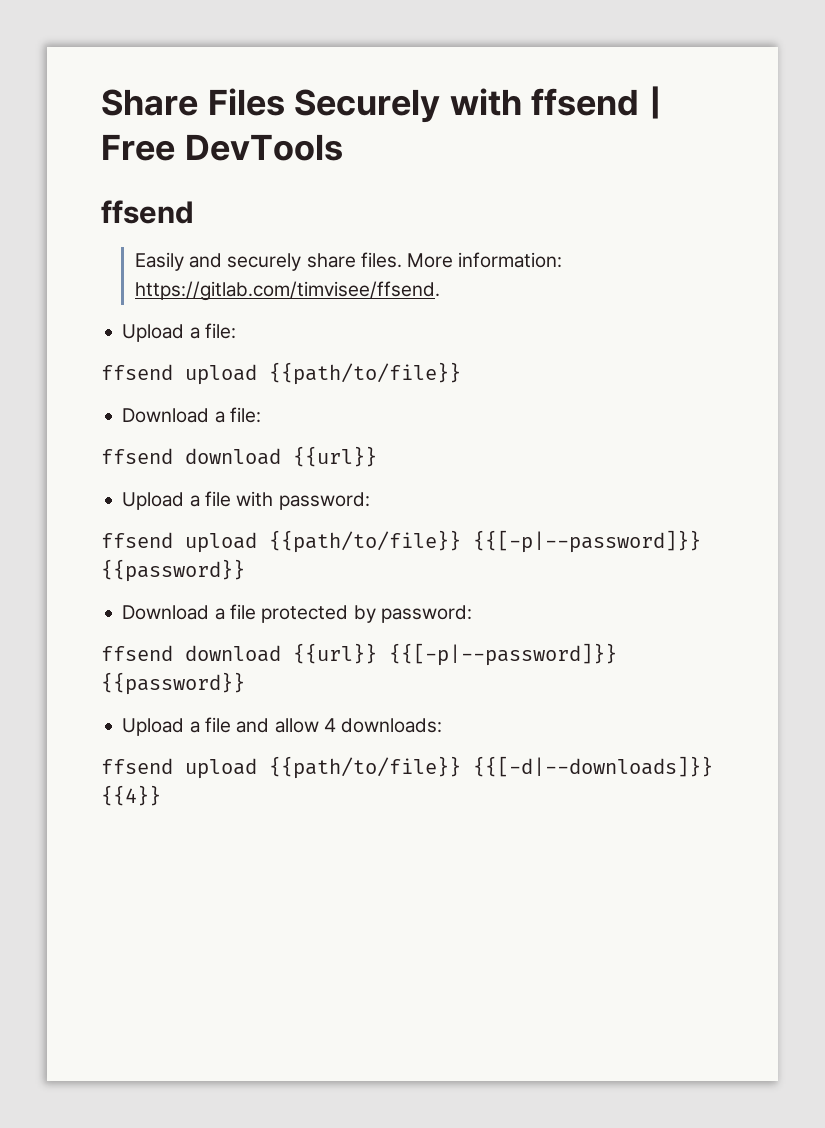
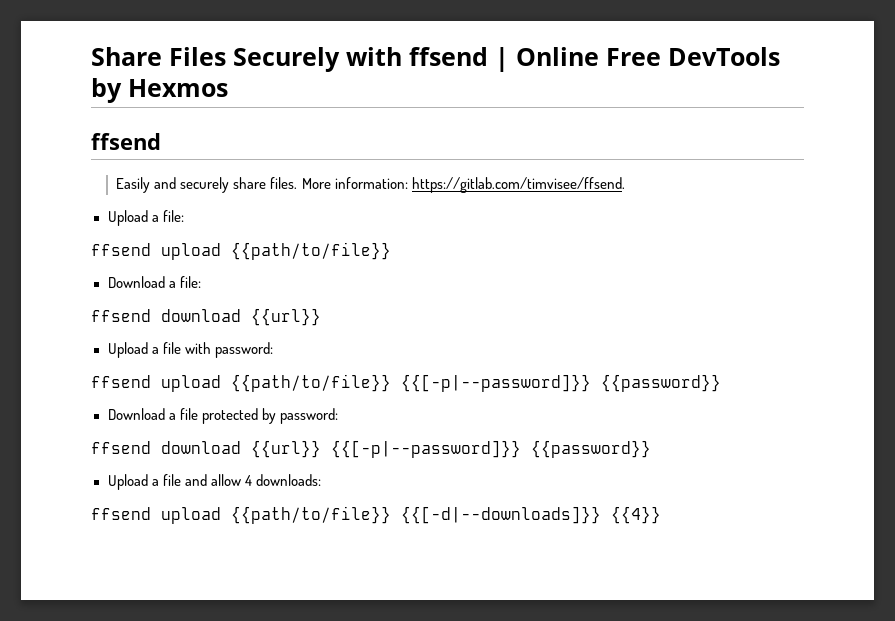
(662, 102) none -> [516,47,599,66] Online
(343, 147) none -> [91,78,228,103] by Hexmos

